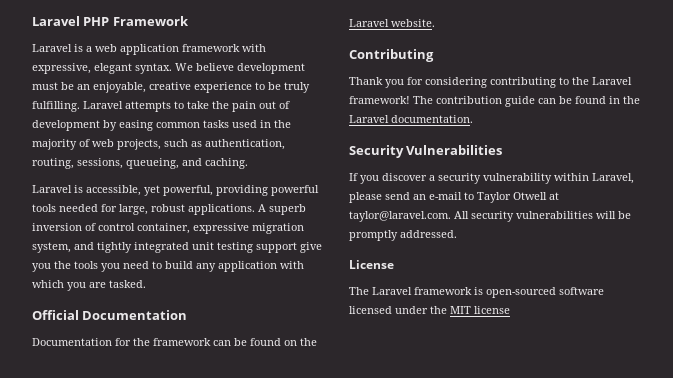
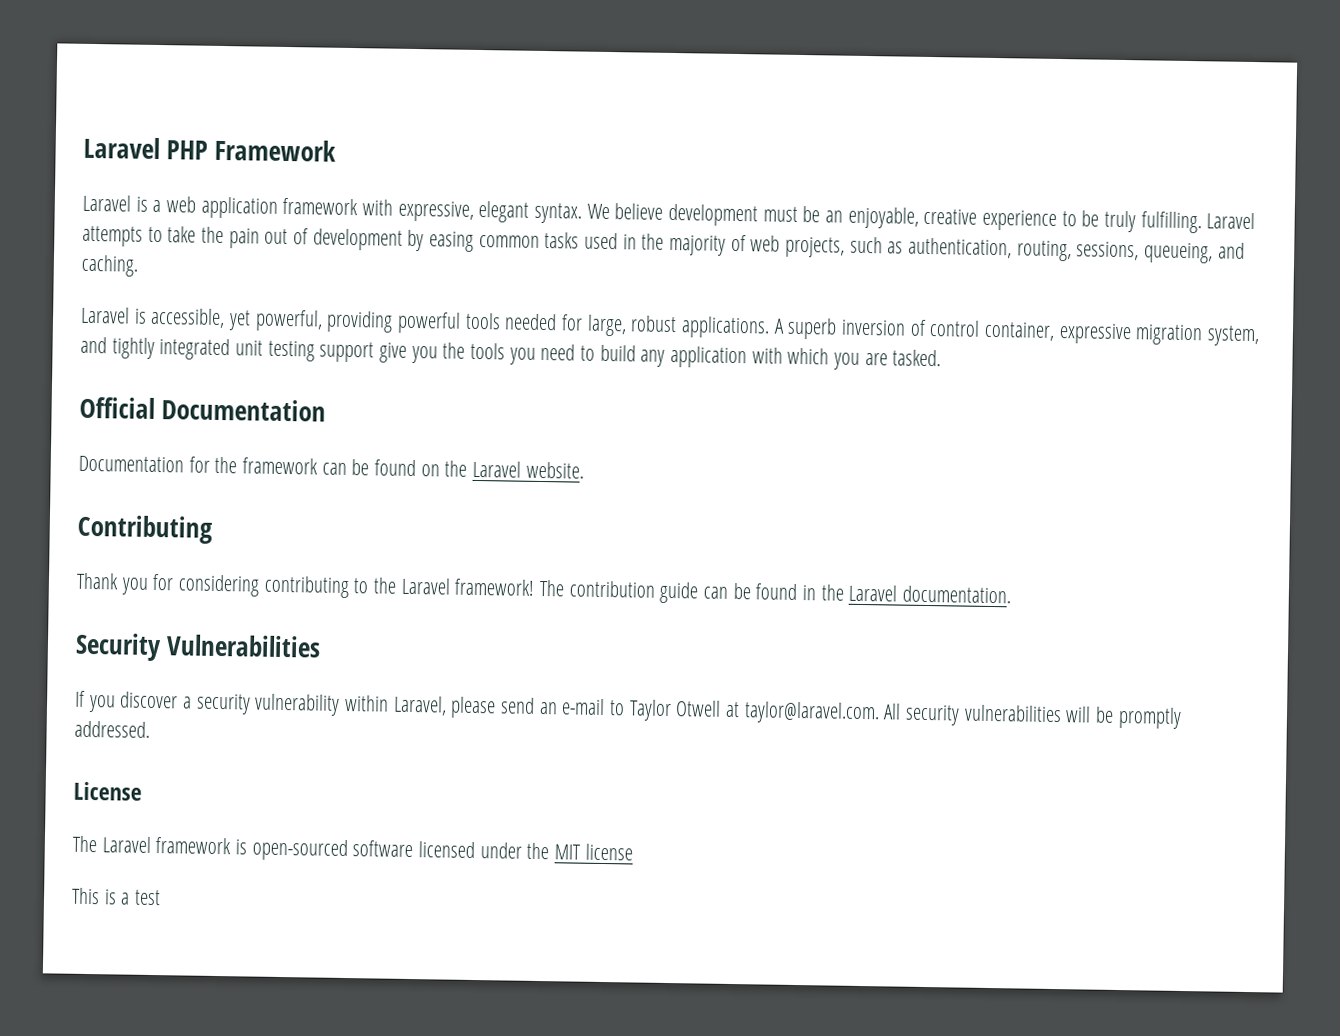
(510, 310) none -> [71,887,162,906] // This is a test

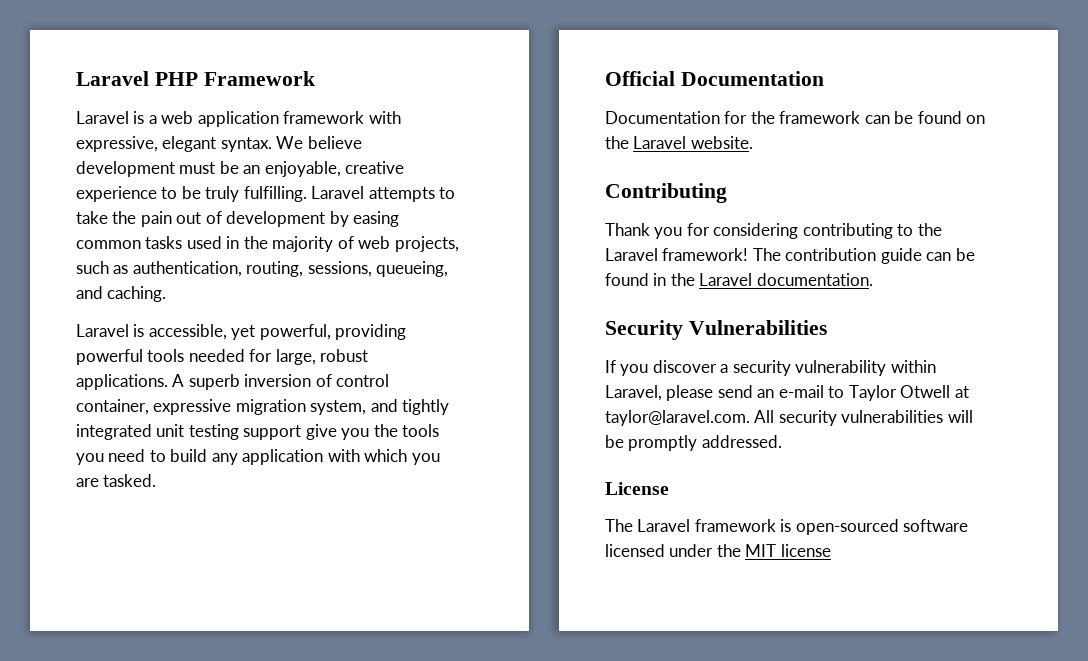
[71,887,162,906] // This is a test -> (831, 550) none

